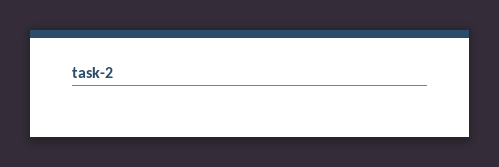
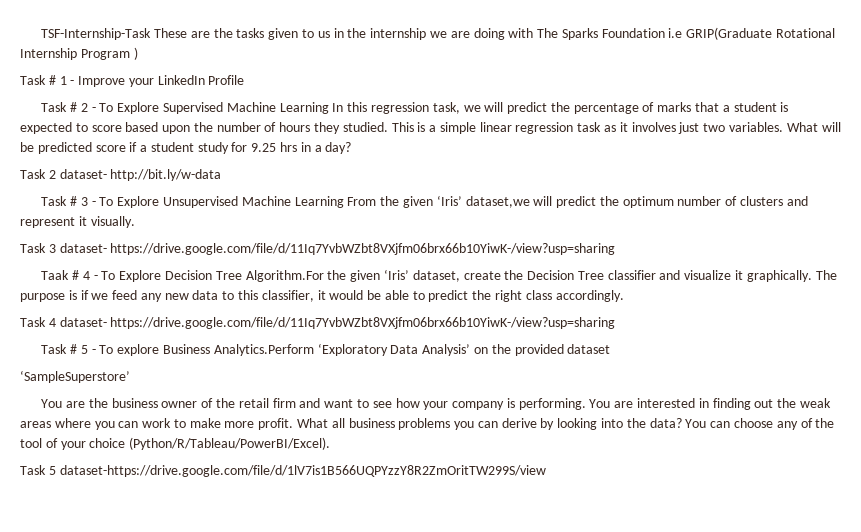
[72,67,113,78] task-2 -> [41,27,835,40] [20,47,138,60] [20,75,245,87] [41,102,789,114] [20,122,841,134] [20,142,352,154] [20,169,222,181] [41,195,808,208] [20,216,135,228] [20,243,616,255] [41,269,837,282] [20,290,624,302] [20,317,616,329] [41,343,611,356] [20,370,130,383] [41,398,831,410] [20,418,835,430] [20,437,331,450] [20,465,546,477] TSF-Internship-Task These are the tasks given to us in the internship we are doing with The Sparks Foundation i.e GRIP(Graduate Rotational Internship Program ) // Task # 1 - Improve your LinkedIn Profile // Task # 2 - To Explore Supervised Machine Learning In this regression task, we will predict the percentage of marks that a student is expected to score based upon the number of hours they studied. This is a simple linear regression task as it involves just two variables. What will be predicted score if a student study for 9.25 hrs in a day? // Task 2 dataset- http://bit.ly/w-data // Task # 3 - To Explore Unsupervised Machine Learning From the given ‘Iris’ dataset,we will predict the optimum number of clusters and represent it visually. // Task 3 dataset- https://drive.google.com/file/d/11Iq7YvbWZbt8VXjfm06brx66b10YiwK-/view?usp=sharing // Taak # 4 - To Explore Decision Tree Algorithm.For the given ‘Iris’ dataset, create the Decision Tree classifier and visualize it graphically. The purpose is if we feed any new data to this classifier, it would be able to predict the right class accordingly. // Task 4 dataset- https://drive.google.com/file/d/11Iq7YvbWZbt8VXjfm06brx66b10YiwK-/view?usp=sharing // Task # 5 - To explore Business Analytics.Perform ‘Exploratory Data Analysis’ on the provided dataset // ‘SampleSuperstore’ // You are the business owner of the retail firm and want to see how your company is performing. You are interested in finding out the weak areas where you can work to make more profit. What all business problems you can derive by looking into the data? You can choose any of the tool of your choice (Python/R/Tableau/PowerBI/Excel). // Task 5 dataset-https://drive.google.com/file/d/1lV7is1B566UQPYzzY8R2ZmOritTW299S/view

